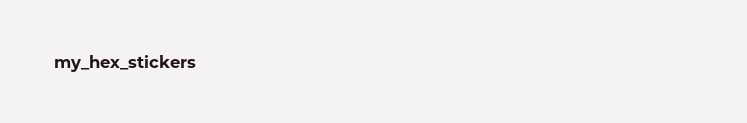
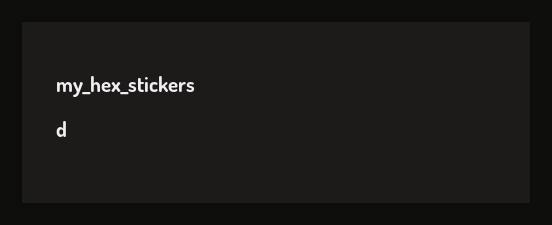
(196, 63) none -> [56,121,67,137] // d

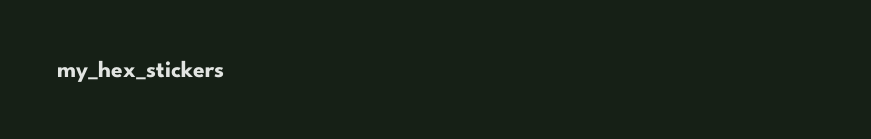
[56,121,67,137] // d -> (224, 71) none

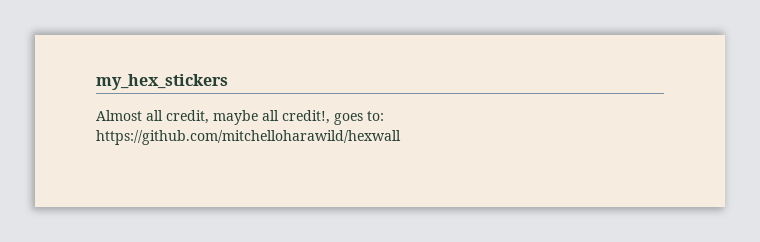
(224, 71) none -> [96,110,384,125] [96,130,401,145] // Almost all credit, maybe all credit!, goes to: https://github.com/mitchelloharawild/hexwall

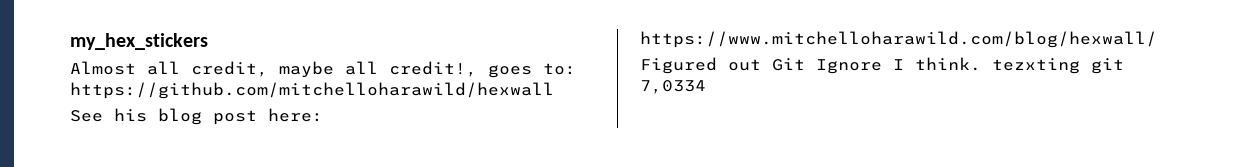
(401, 137) none -> [70,108,323,125] [640,31,1157,48] [640,57,1124,74] [640,80,706,94] // See his blog post here: https://www.mitchelloharawild.com/blog/hexwall/ // Figured out Git Ignore I think. tezxting git 7,0334

